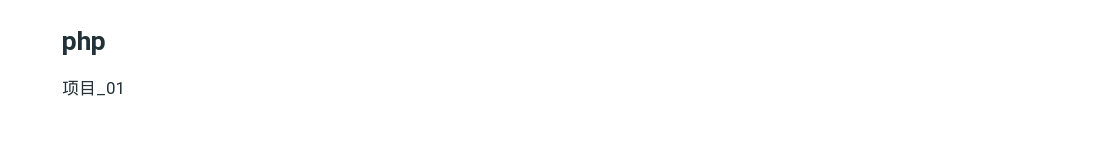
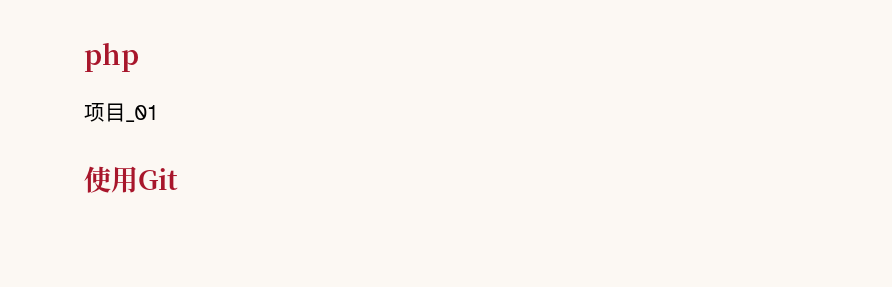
(126, 89) none -> [84,166,178,193] // 使用Git

